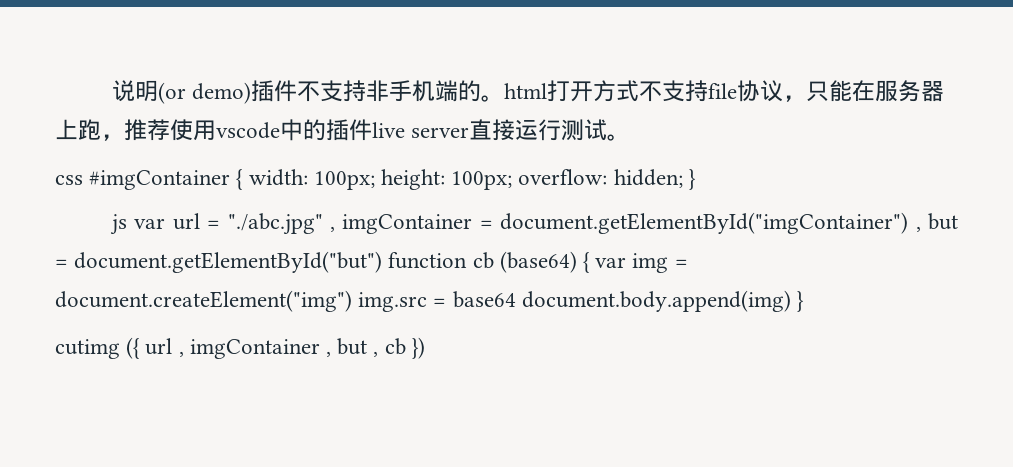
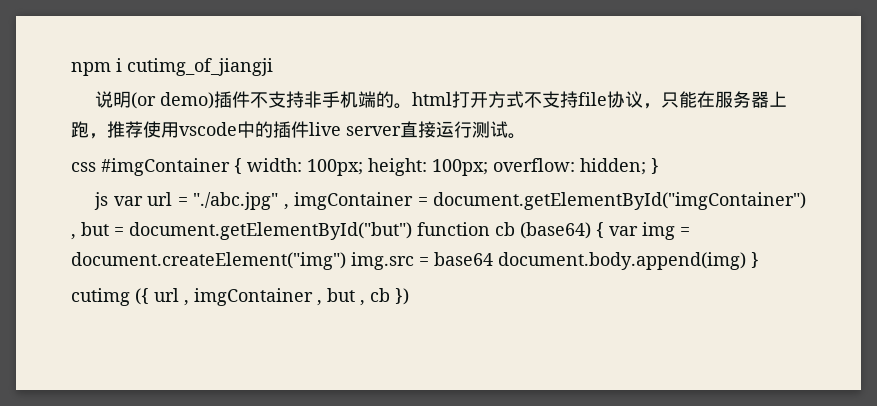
(111, 91) none -> [71,58,273,76] npm i cutimg_of_jiangji //

